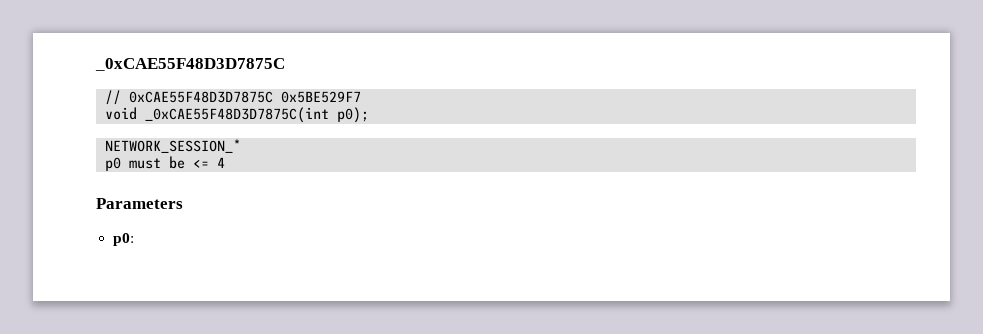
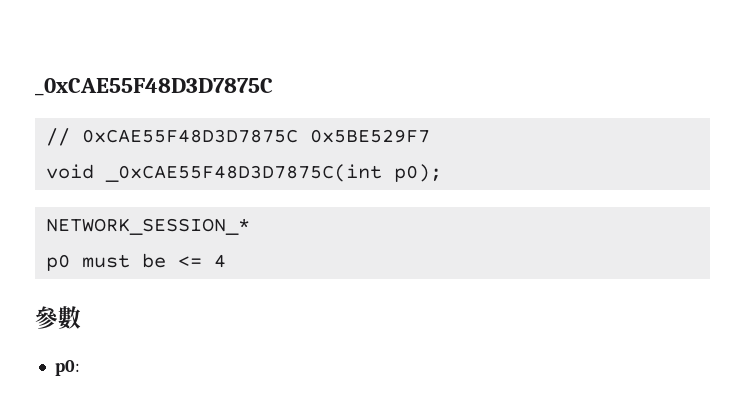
[96,198,183,209] Parameters -> [35,306,81,329] 參數

